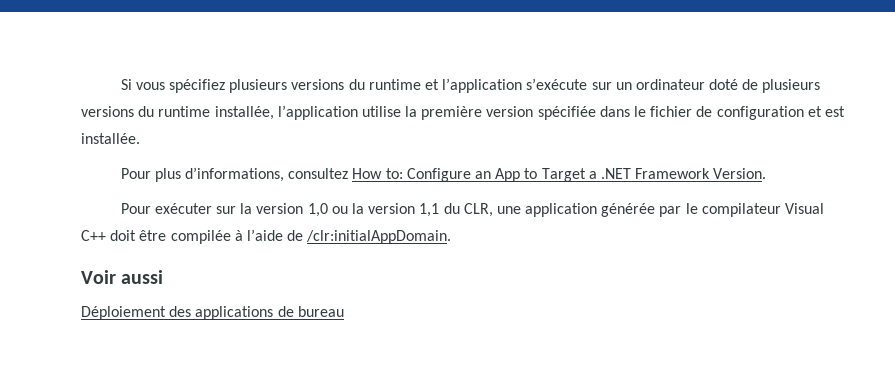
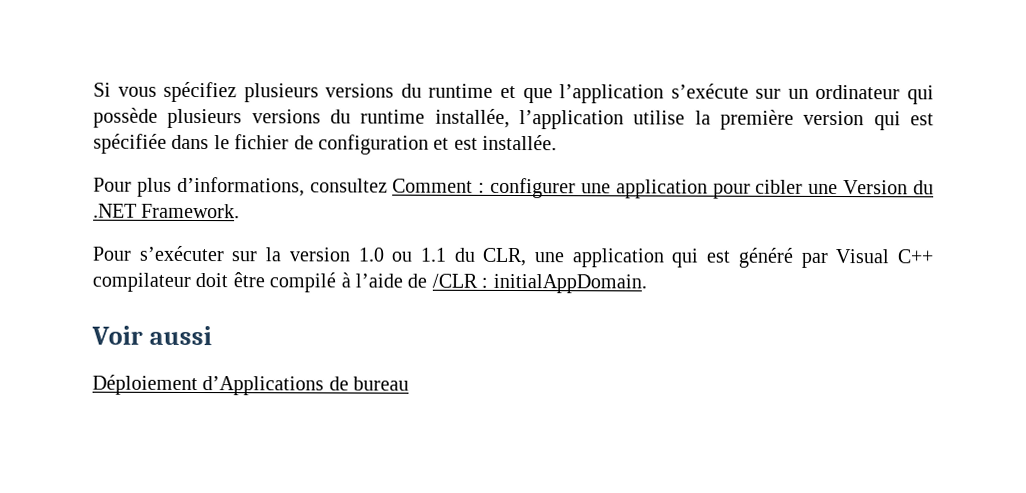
(439, 84) none -> [522,88,553,104] que
[709,79,759,90] doté de -> [906,85,934,105] [93,107,158,128] qui possède
(534, 111) none -> [873,111,935,131] qui est
[352,168,767,182] [120,203,212,214] How to: Configure an App to Target a .NET Framework Version. // Pour exécuter -> [392,177,934,199] [93,203,241,219] [92,245,224,262] Comment : configurer une application pour cibler une Version du .NET Framework. // Pour s’exécuter
[307,203,781,217] 1,0 ou la version 1,1 du CLR, une application générée par le compilateur -> [357,247,828,268] 1.0 ou 1.1 du CLR, une application qui est généré par
(106, 235) none -> [92,272,191,292] compilateur
[170,230,231,244] compilée -> [269,272,337,293] compilé
[306,230,452,244] /clr:initialAppDomain. -> [431,273,647,294] /CLR : initialAppDomain.
[169,306,274,320] des applications -> [202,376,325,396] d’Applications

